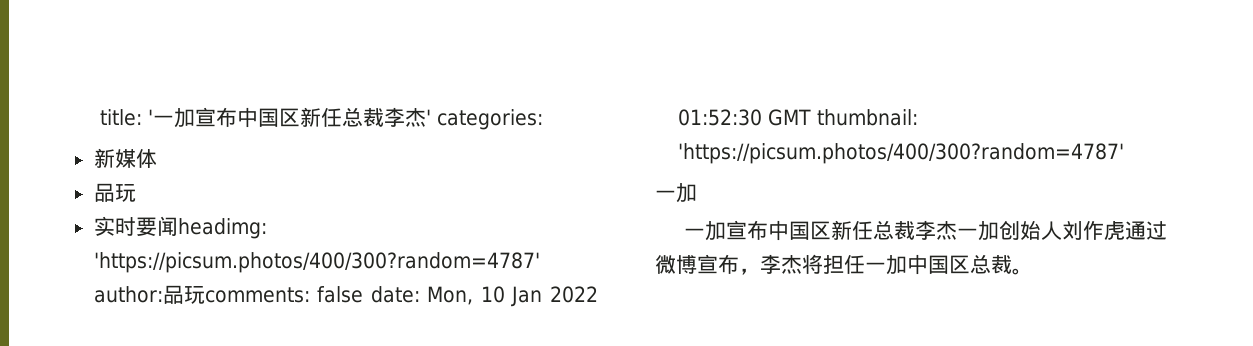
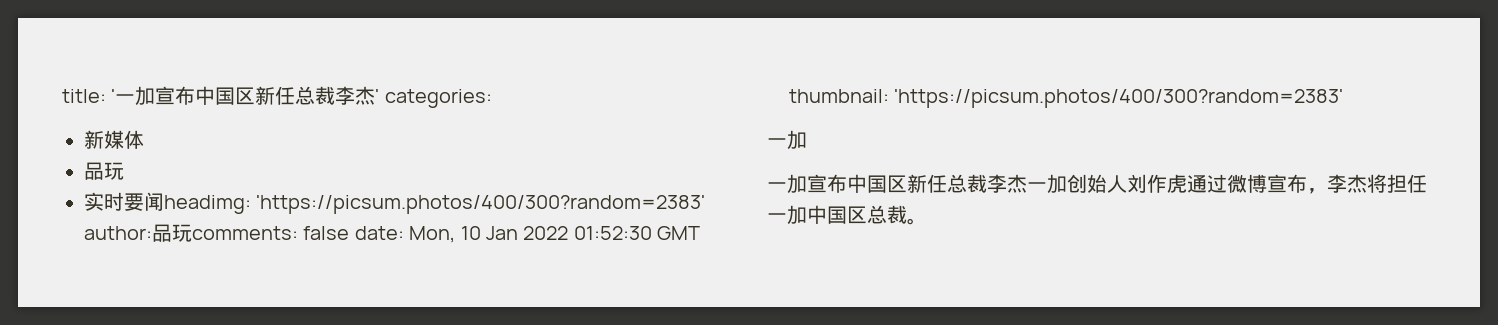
[93,252,540,273] 'https://picsum.photos/400/300?random=4787' -> [256,195,706,214] 'https://picsum.photos/400/300?random=2383'
[677,143,1124,164] 'https://picsum.photos/400/300?random=4787' -> [894,89,1344,108] 'https://picsum.photos/400/300?random=2383'

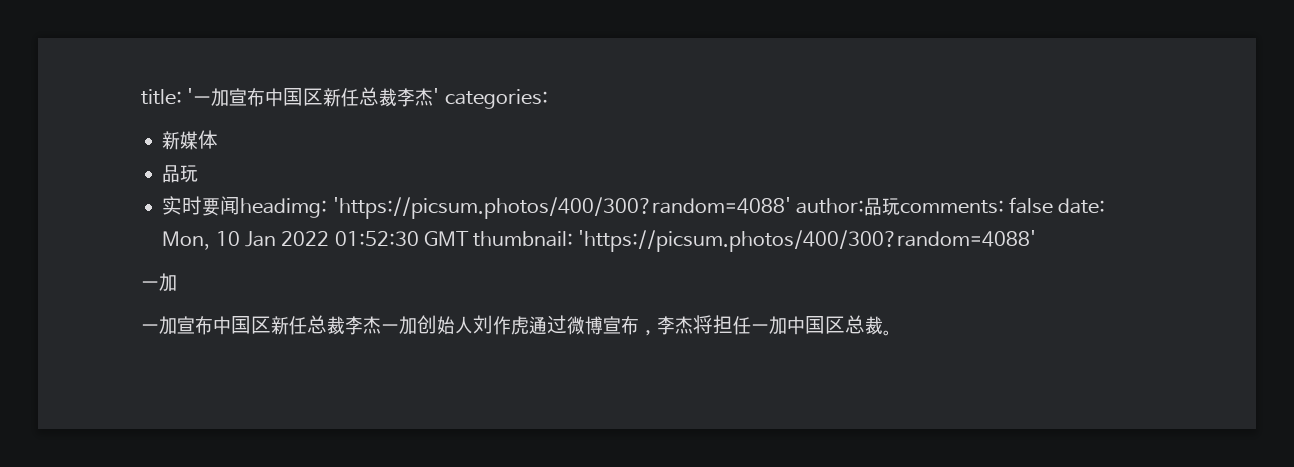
[256,195,706,214] 'https://picsum.photos/400/300?random=2383' -> [332,197,791,219] 'https://picsum.photos/400/300?random=4088'
[894,89,1344,108] 'https://picsum.photos/400/300?random=2383' -> [578,230,1037,252] 'https://picsum.photos/400/300?random=4088'

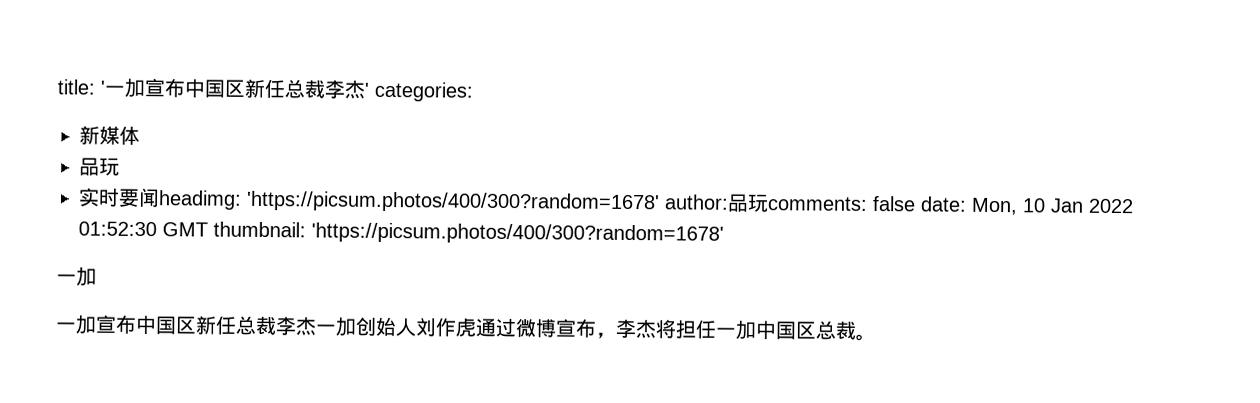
[332,197,791,219] 'https://picsum.photos/400/300?random=4088' -> [246,190,660,214] 'https://picsum.photos/400/300?random=1678'
[578,230,1037,252] 'https://picsum.photos/400/300?random=4088' -> [311,222,724,245] 'https://picsum.photos/400/300?random=1678'

